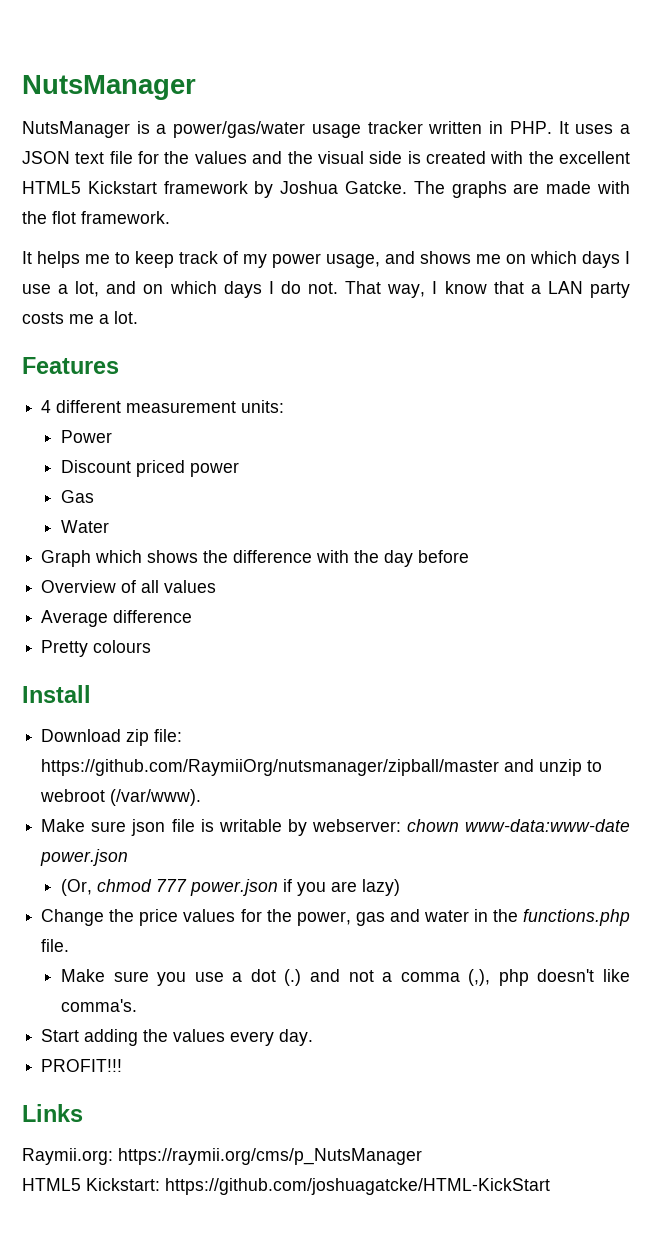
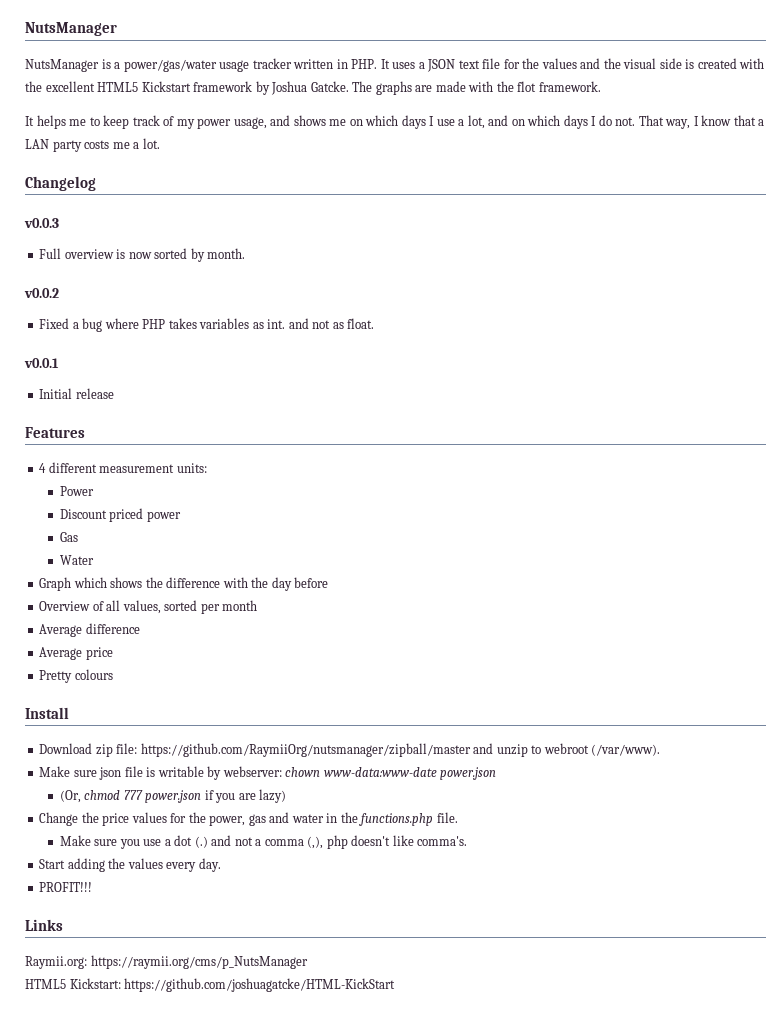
(138, 317) none -> [25,176,96,191] [24,218,59,228] [39,248,246,262] [24,288,59,298] [39,318,375,332] [24,358,59,368] [39,388,114,399] // Changelog // v0.0.3 // Full overview is now sorted by month. // v0.0.2 // Fixed a bug where PHP takes variables as int. and not as float. // v0.0.1 // Initial release
[164,580,217,593] values -> [122,600,258,614] values, sorted per month
(193, 616) none -> [39,647,113,660] // Average price

